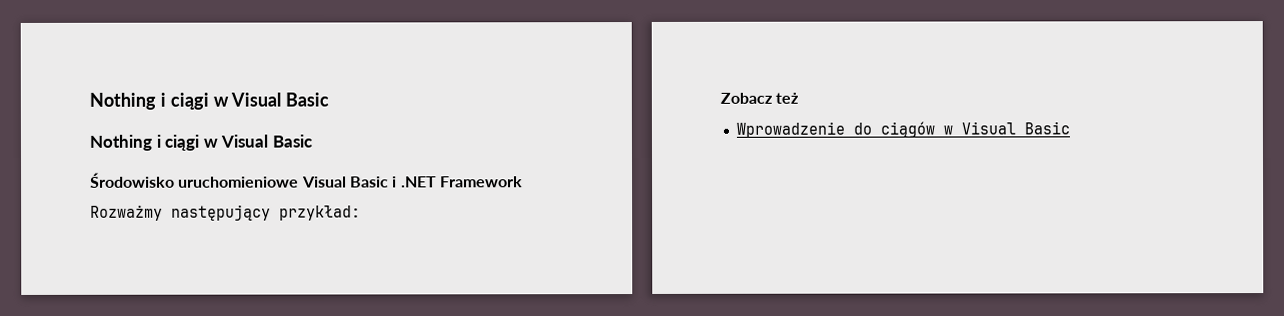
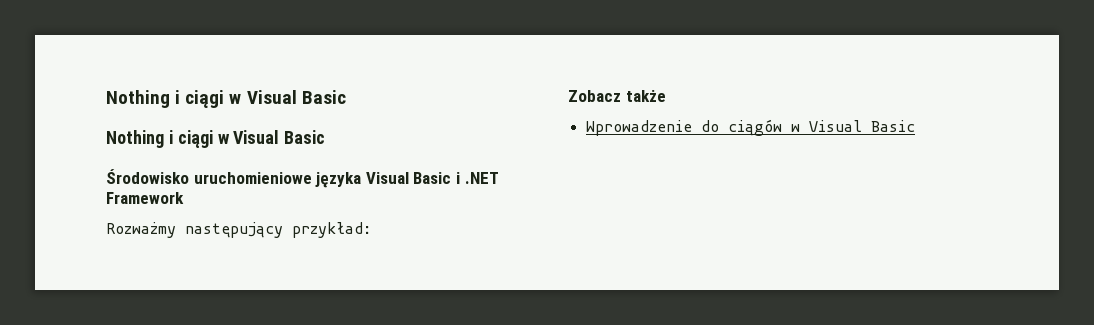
(300, 182) none -> [315,172,362,188] języka
[775,92,799,104] też -> [625,90,666,102] także

